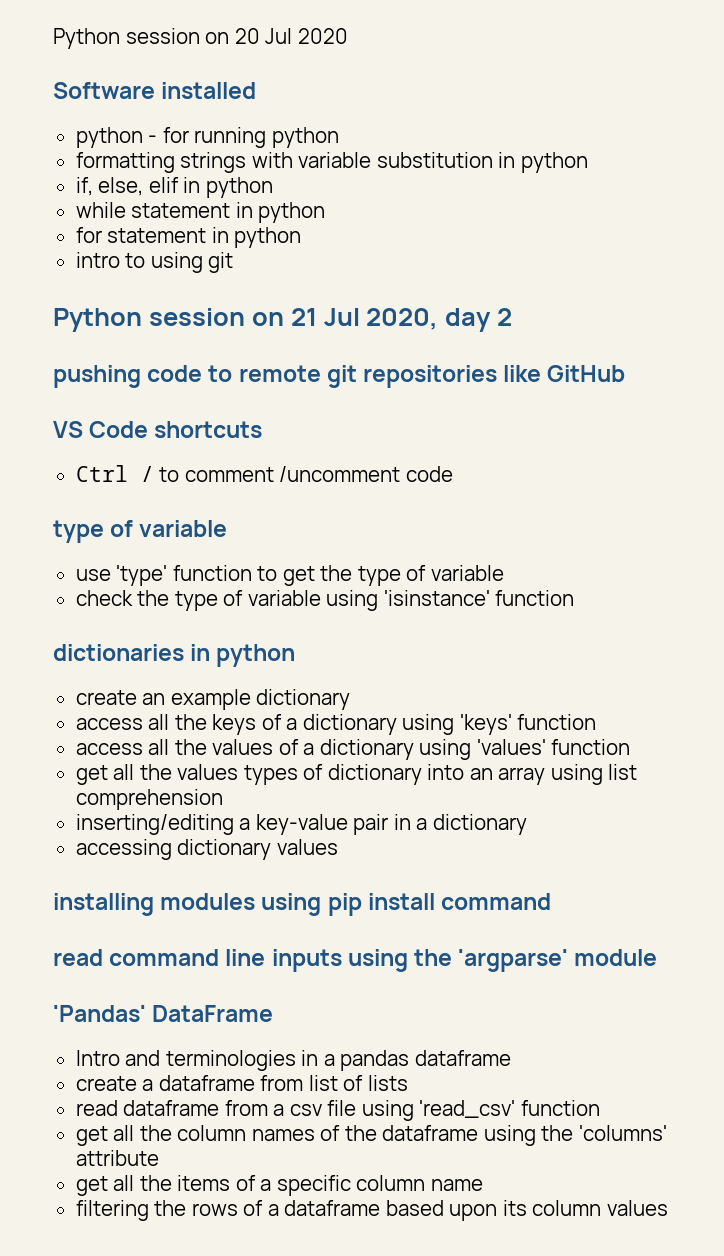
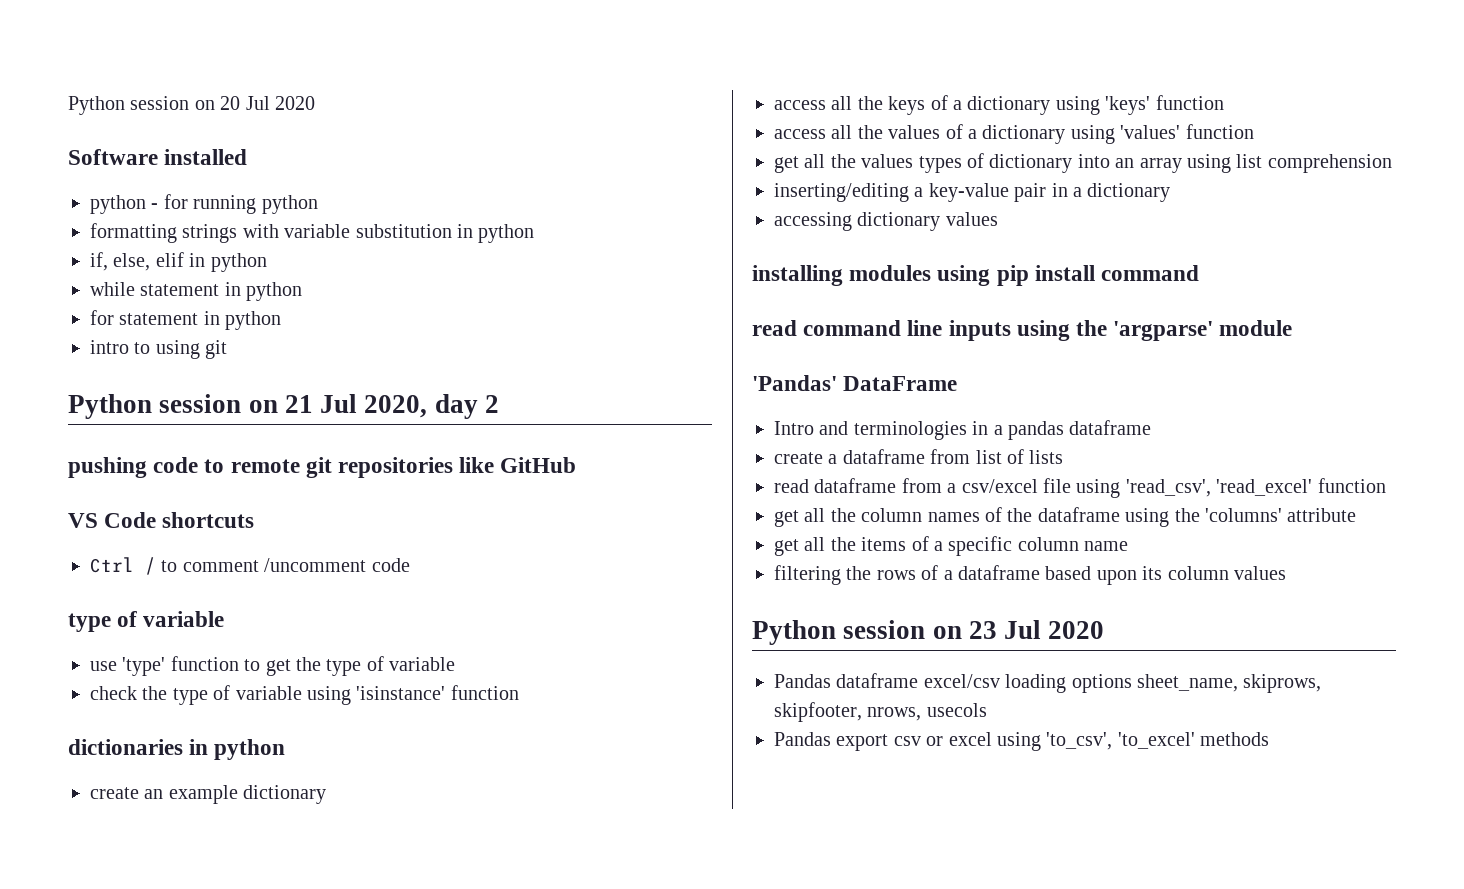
[289,1104,322,1116] csv -> [961,479,1038,493] csv/excel
[419,1100,516,1118] 'read_csv' -> [1125,479,1313,497] 'read_csv', 'read_excel'
(668, 1208) none -> [752,620,1105,645] [774,673,1322,693] [774,702,987,722] [774,732,1270,751] // Python session on 23 Jul 2020 // Pandas dataframe excel/csv loading options sheet_name, skiprows, skipfooter, nrows, usecols // Pandas export csv or excel using 'to_csv', 'to_excel' methods

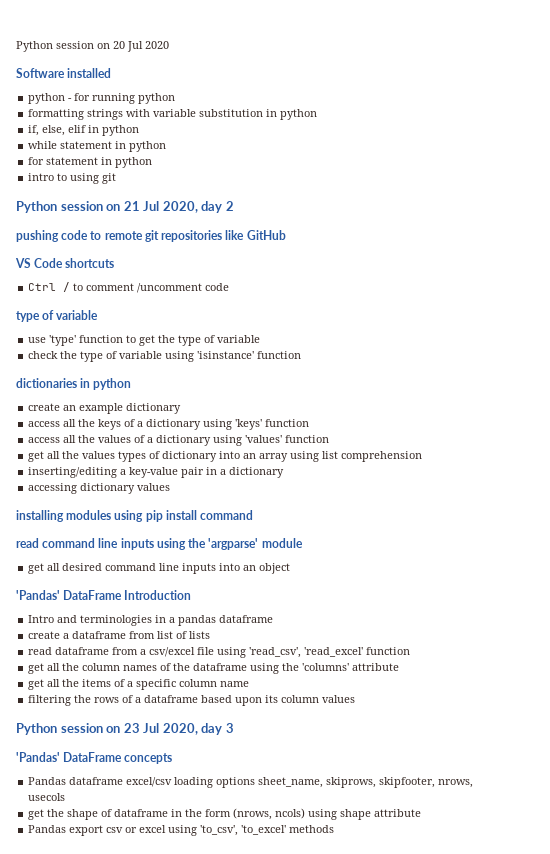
[752,375,958,391] // 'Pandas' DataFrame -> [28,563,291,574] [16,590,192,600] // get all desired command line inputs into an object // 'Pandas' DataFrame Introduction
[1048,621,1105,639] 2020 -> [162,723,234,735] [16,752,173,764] 2020, day 3 // 'Pandas' DataFrame concepts
(987, 710) none -> [28,808,422,820] // get the shape of dataframe in the form (nrows, ncols) using shape attribute

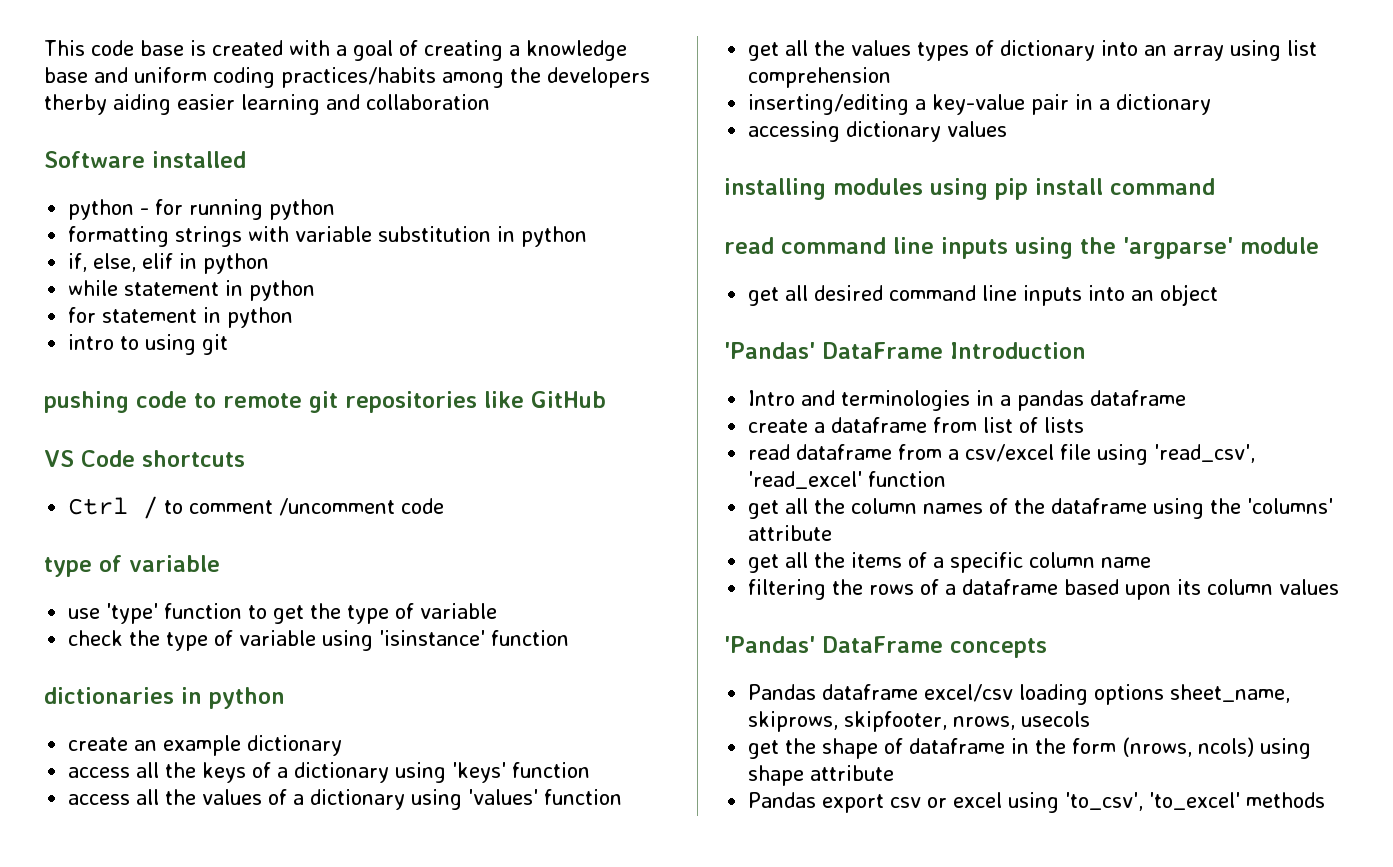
[16,41,169,52] Python session on 20 Jul 2020 -> [44,40,627,61] [44,67,650,88] [44,94,490,115] This code base is created with a goal of creating a knowledge base and uniform coding practices/habits among the developers therby aiding easier learning and collaboration
[16,201,234,213] // Python session on 21 Jul 2020, day 2 -> (229, 344) none
[16,723,234,735] // Python session on 23 Jul 2020, day 3 -> (1340, 587) none

